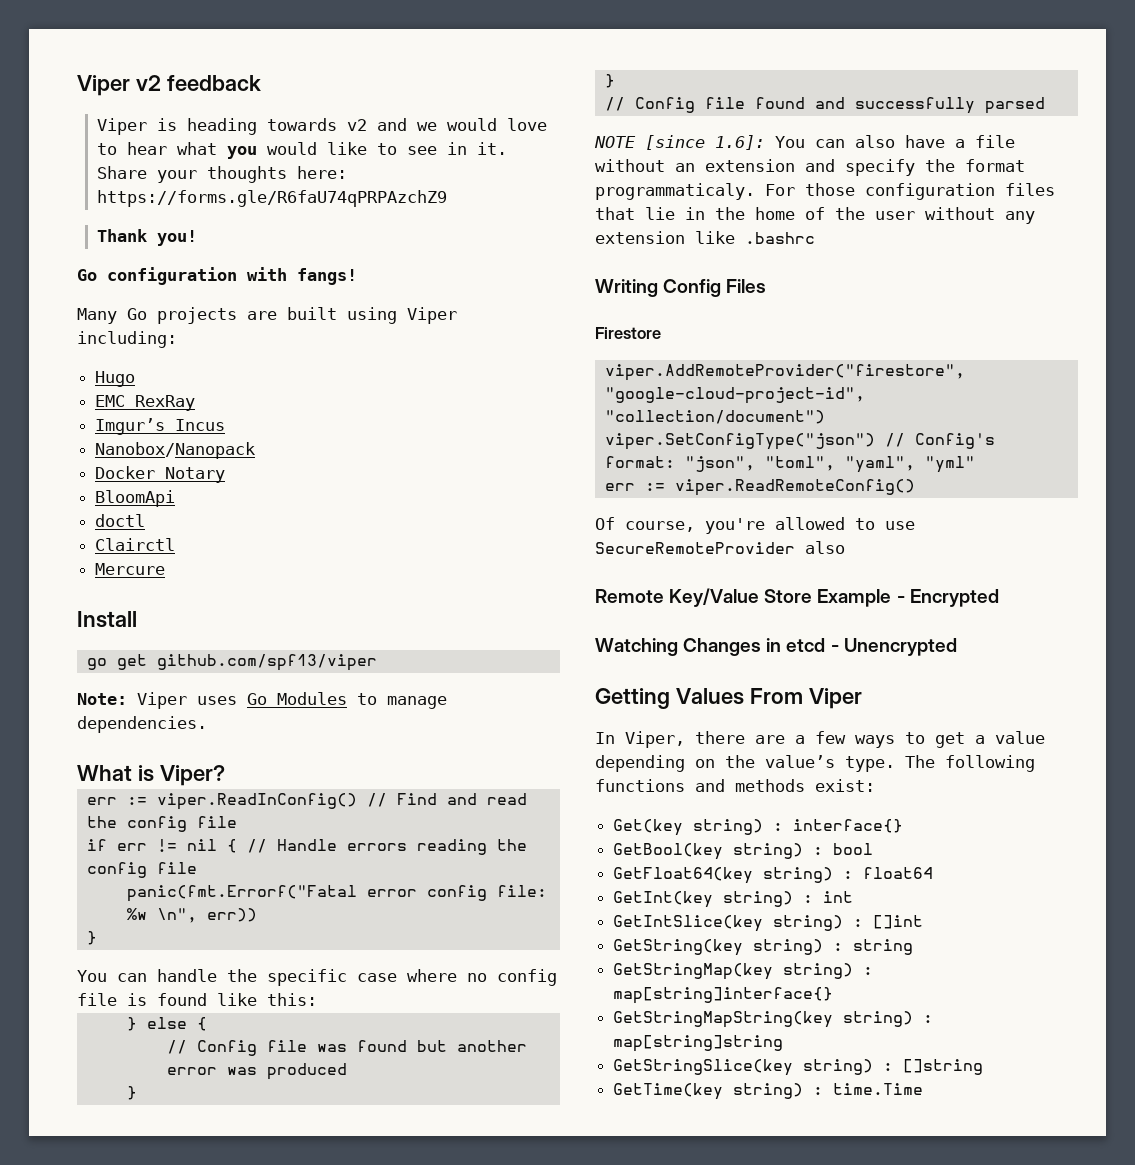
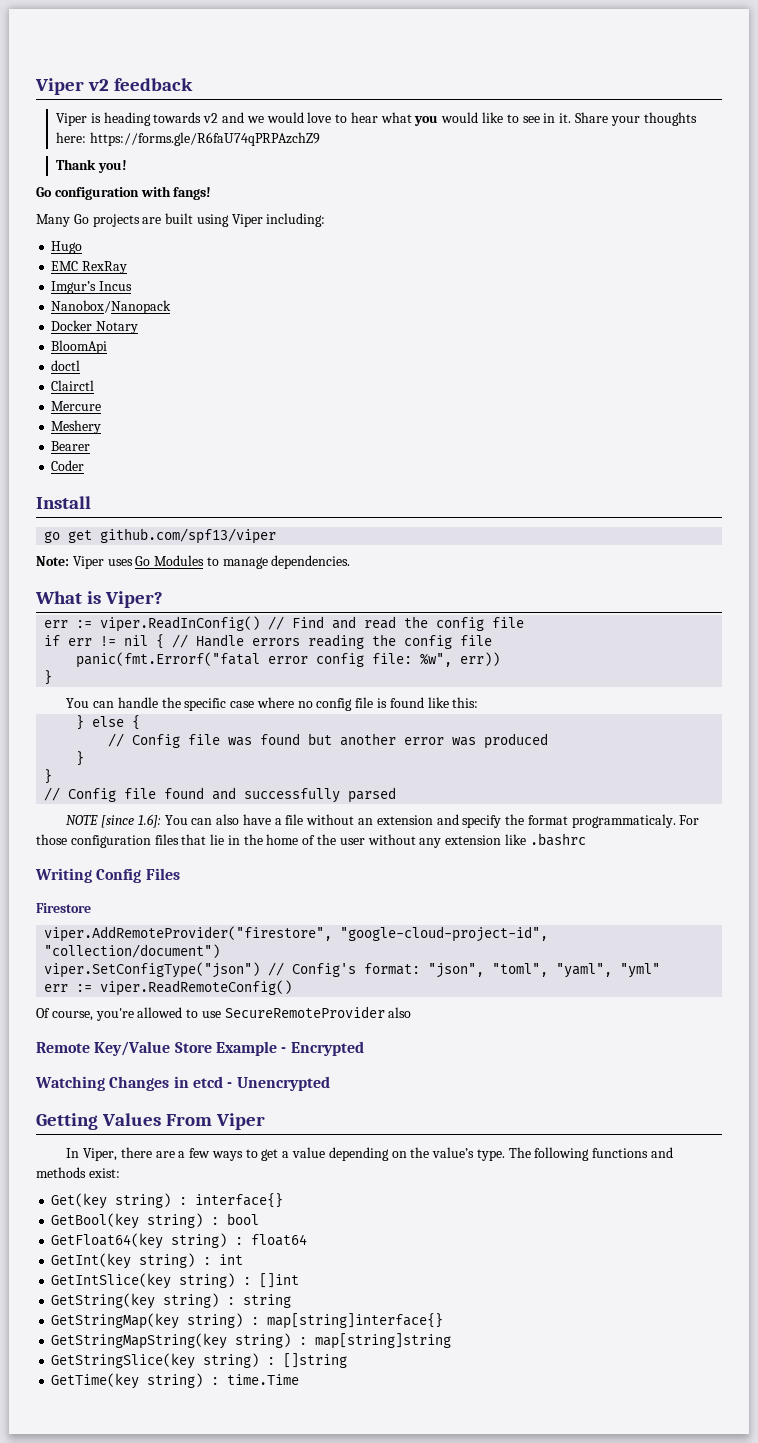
(166, 569) none -> [51,420,102,434] [51,441,91,451] [51,460,85,471] // Meshery // Bearer // Coder
[126,885,357,902] panic(fmt.Errorf("Fatal -> [76,652,261,668] panic(fmt.Errorf("fatal
[126,908,197,923] %w \n", -> [420,653,453,667] %w",

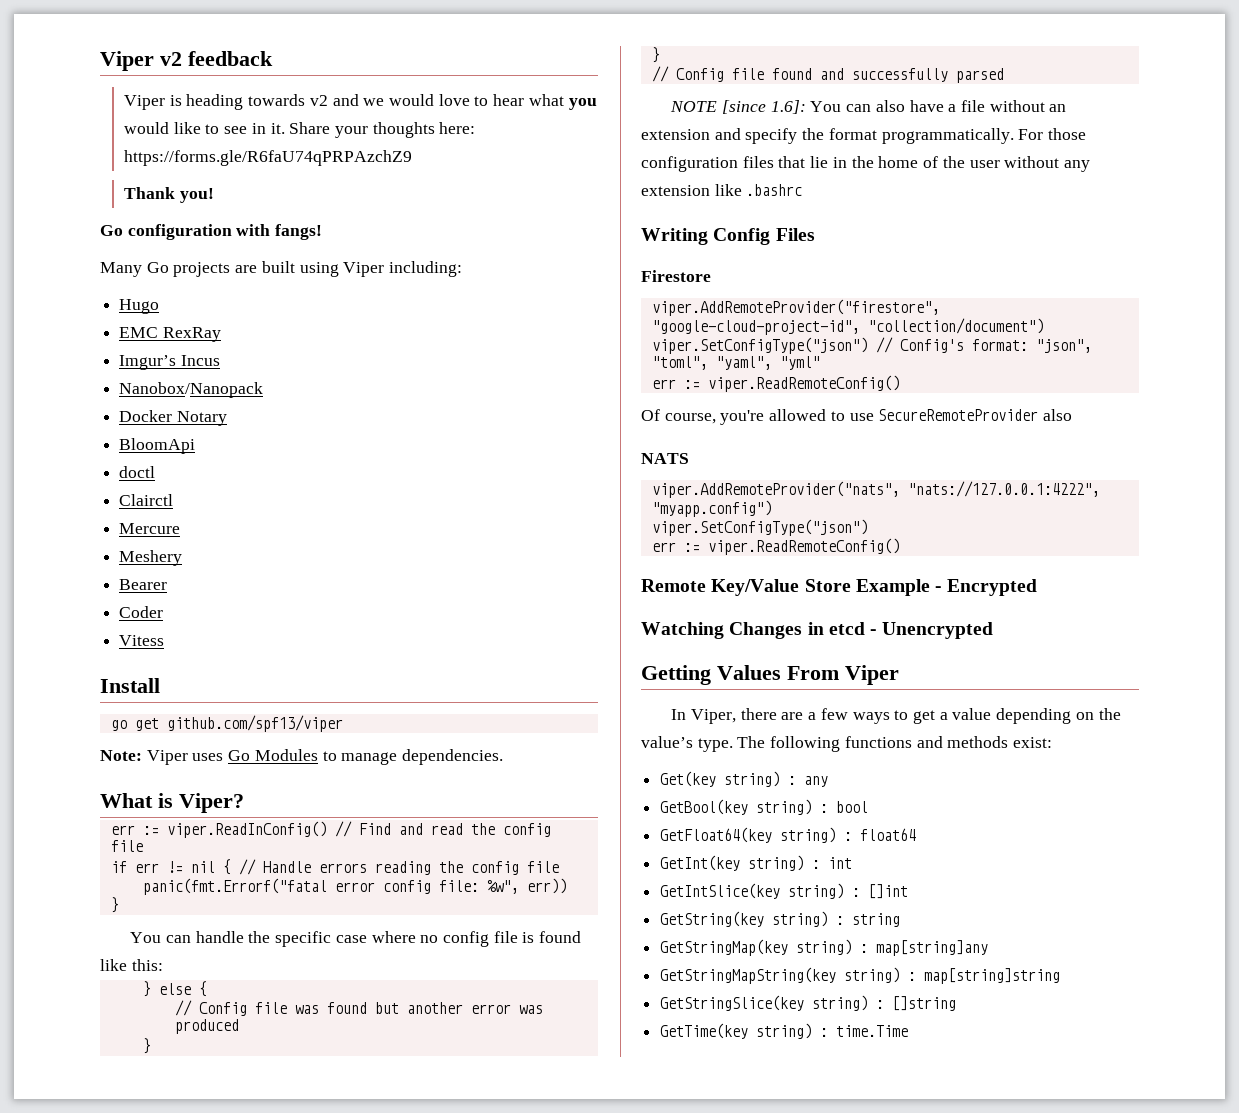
(85, 465) none -> [119,635,165,646] // Vitess
[571,814,676,828] programmaticaly. -> [881,128,1014,144] programmatically.
(412, 1012) none -> [641,453,689,464] [651,481,1100,498] [651,500,772,517] [651,519,868,536] [651,538,900,555] // NATS // viper.AddRemoteProvider("nats", "nats://127.0.0.1:4222", "myapp.config") // viper.SetConfigType("json") // err := viper.ReadRemoteConfig()
[195,1193,284,1208] interface{} -> [804,776,829,787] any
[267,1313,444,1329] map[string]interface{} -> [876,940,989,956] map[string]any

